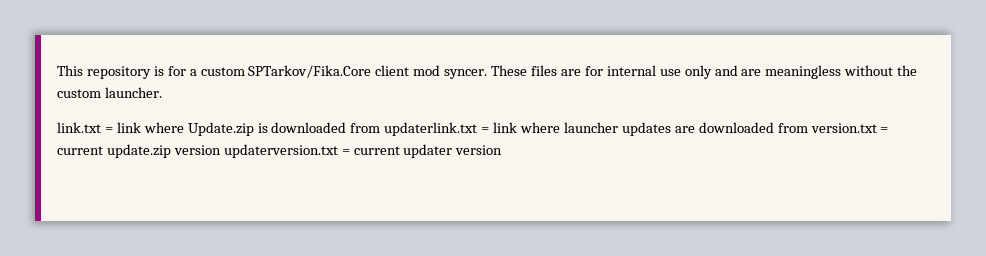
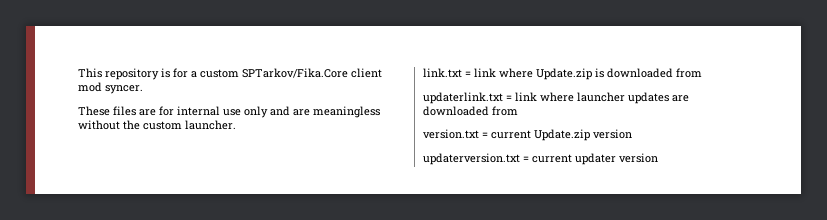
(488, 74) none -> (143, 89) //
(381, 128) none -> (702, 73) //
(808, 128) none -> (518, 111) //
[106,144,221,158] update.zip version -> [534,129,632,141] Update.zip version //

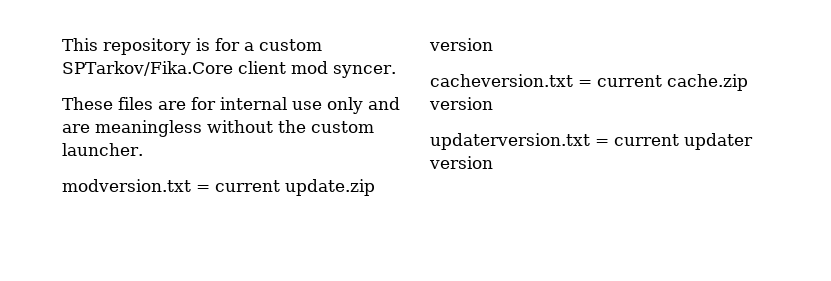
[423,68,702,80] [423,92,689,104] [423,106,518,116] [423,129,590,141] link.txt = link where Update.zip is downloaded from // updaterlink.txt = link where launcher updates are downloaded from // version.txt = current Update.zip -> [62,179,375,196] [429,38,493,51] [430,74,748,91] modversion.txt = current update.zip version // cacheversion.txt = current cache.zip

